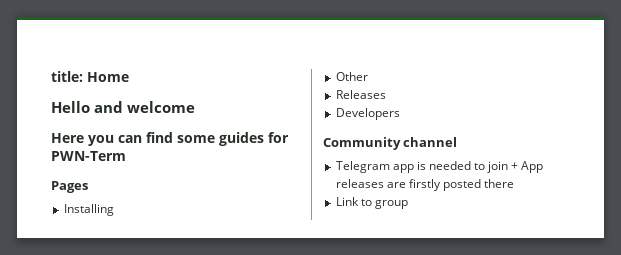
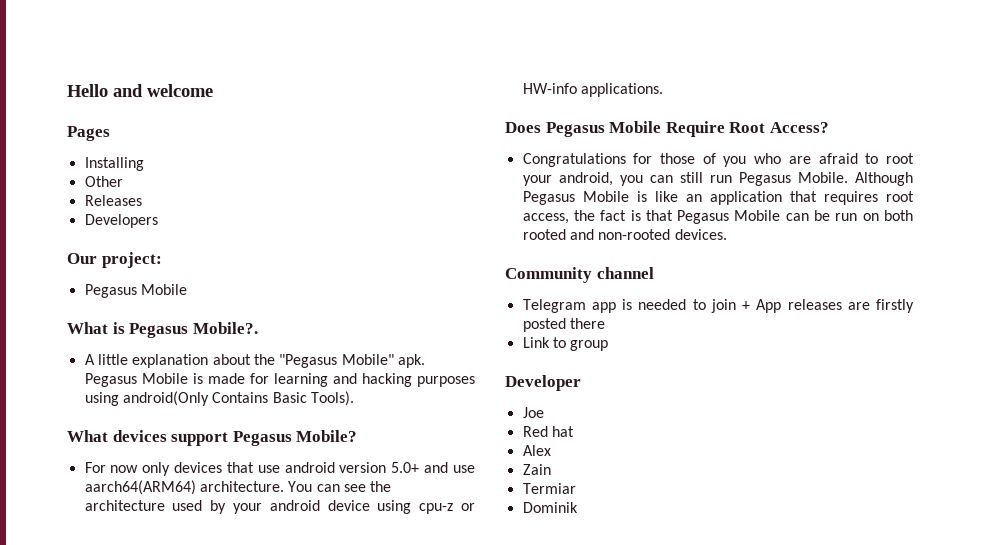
[51,71,129,82] title: Home // -> (67, 90) none
[51,132,289,146] [51,151,126,161] // Here you can find some guides for PWN-Term -> (213, 90) none
(400, 114) none -> [67,252,162,268] [84,284,187,298] [67,322,258,338] [84,354,425,368] [84,373,476,387] [84,391,354,406] [67,430,358,446] [84,462,475,476] [84,480,392,495] [84,500,476,514] [522,83,663,97] [505,121,829,137] [522,153,914,167] [522,172,913,186] [522,191,914,205] [522,210,913,224] [522,229,727,240] // Our project: // Pegasus Mobile // What is Pegasus Mobile?. // A little explanation about the "Pegasus Mobile" apk. Pegasus Mobile is made for learning and hacking purposes using android(Only Contains Basic Tools). // What devices support Pegasus Mobile? // For now only devices that use android version 5.0+ and use aarch64(ARM64) architecture. You can see the architecture used by your android device using cpu-z or HW-info applications. // Does Pegasus Mobile Require Root Access? // Congratulations for those of you who are afraid to root your android, you can still run Pegasus Mobile. Although Pegasus Mobile is like an application that requires root access, the fact is that Pegasus Mobile can be run on both rooted and non-rooted devices.
(408, 204) none -> [505,375,581,391] [522,407,544,418] [522,426,574,437] [522,445,551,456] [522,464,551,475] [522,483,576,494] [522,502,578,513] // Developer // Joe // Red hat // Alex // Zain // Termiar // Dominik

